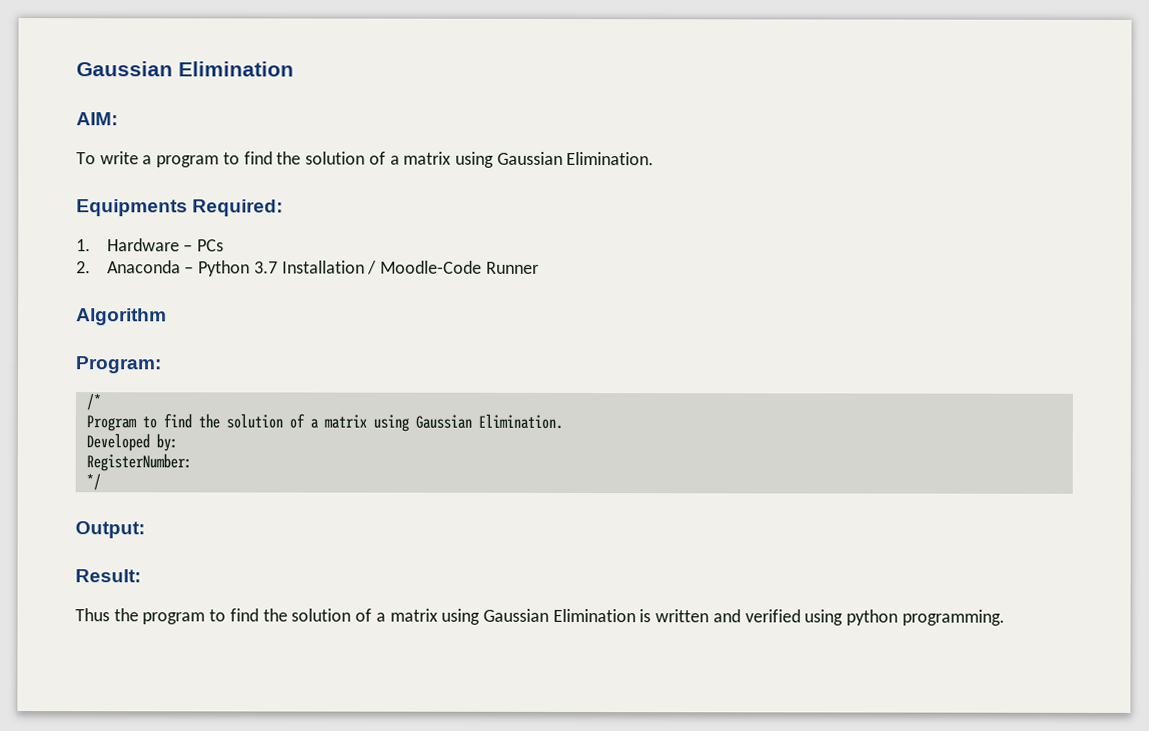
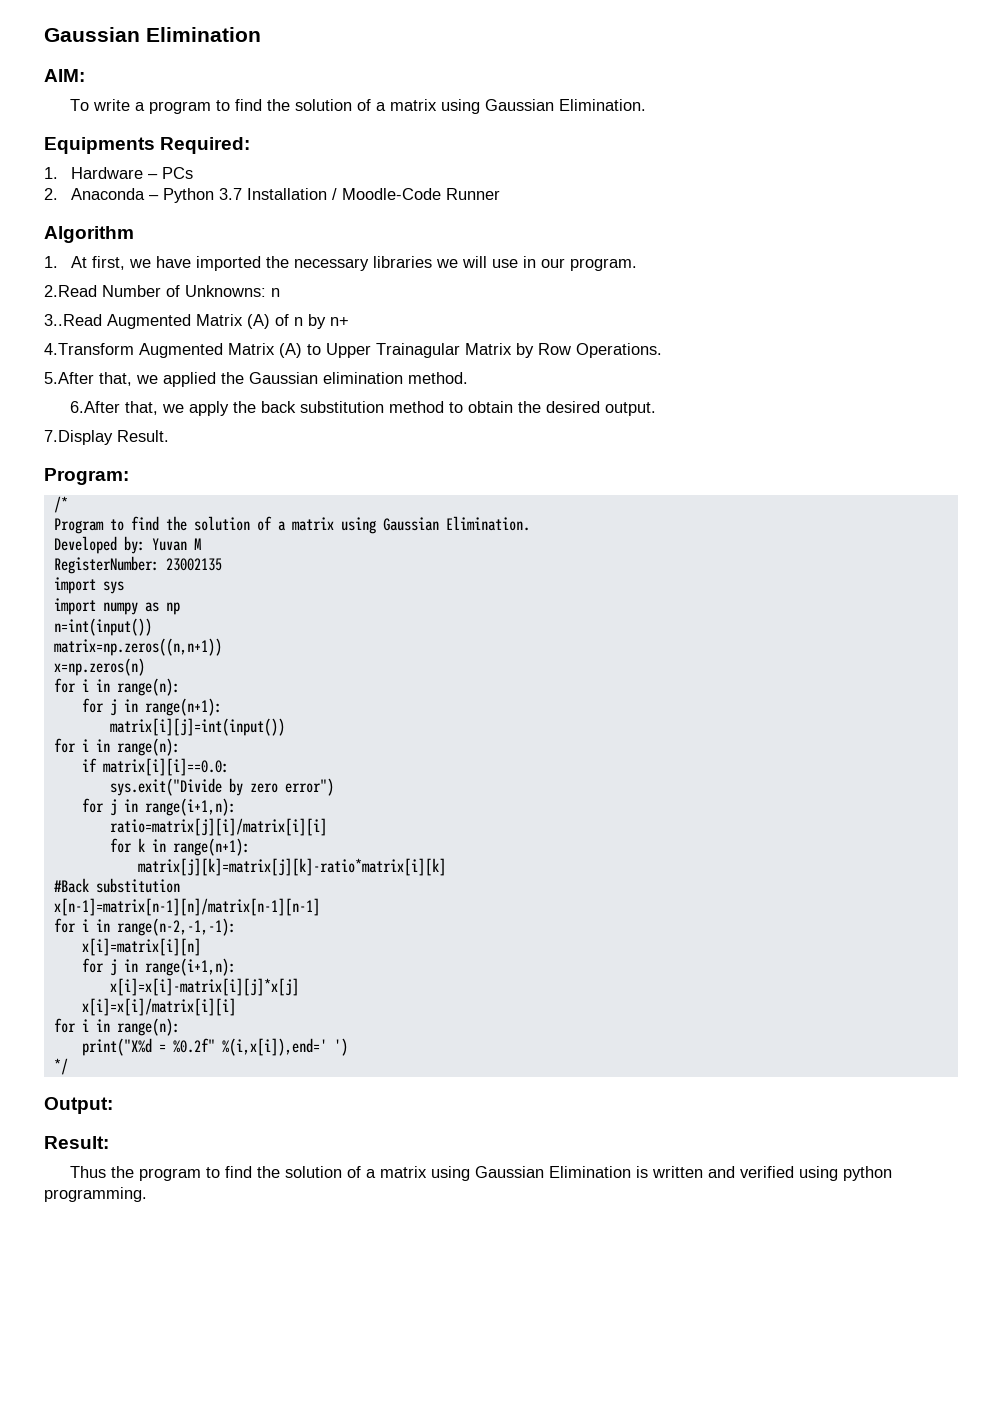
(167, 317) none -> [44,256,638,271] [44,285,280,297] [44,314,349,329] [44,343,662,358] [44,372,468,387] [70,401,657,416] [44,430,169,445] // 1. At first, we have imported the necessary libraries we will use in our program. // 2.Read Number of Unknowns: n // 3..Read Augmented Matrix (A) of n by n+ // 4.Transform Augmented Matrix (A) to Upper Trainagular Matrix by Row Operations. // 5.After that, we applied the Gaussian elimination method. // 6.After that, we apply the back substitution method to obtain the desired output. // 7.Display Result.
(178, 442) none -> [151,538,201,551] Yuvan M
(192, 462) none -> [165,558,222,571] [53,577,124,594] [53,598,180,615] [53,618,152,636] [53,638,222,656] [53,658,145,676] [53,678,180,696] [81,698,222,716] [109,718,285,736] [53,738,180,756] [81,758,229,776] [109,778,334,796] [81,798,236,816] [109,818,327,836] [109,838,250,856] [137,858,446,876] [53,878,180,893] [53,898,320,916] [53,918,236,936] [81,938,201,956] [81,958,236,976] [109,978,299,996] [81,998,236,1016] [53,1018,180,1036] [81,1038,348,1056] 23002135 // import sys // import numpy as np // n=int(input()) // matrix=np.zeros((n,n+1)) // x=np.zeros(n) // for i in range(n): // for j in range(n+1): // matrix[i][j]=int(input()) // for i in range(n): // if matrix[i][i]==0.0: // sys.exit("Divide by zero error") // for j in range(i+1,n): // ratio=matrix[j][i]/matrix[i][i] // for k in range(n+1): // matrix[j][k]=matrix[j][k]-ratio*matrix[i][k] // #Back substitution // x[n-1]=matrix[n-1][n]/matrix[n-1][n-1] // for i in range(n-2,-1,-1): // x[i]=matrix[i][n] // for j in range(i+1,n): // x[i]=x[i]-matrix[i][j]*x[j] // x[i]=x[i]/matrix[i][i] // for i in range(n): // print("X%d = %0.2f" %(i,x[i]),end=' ')

